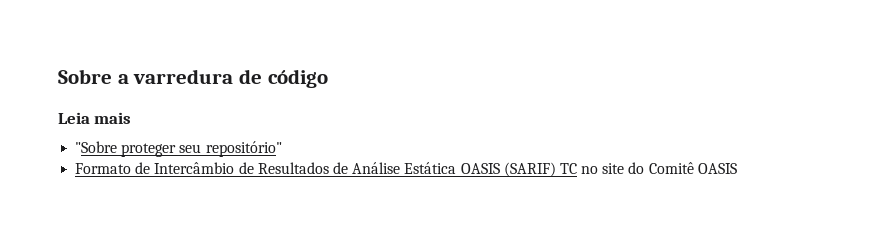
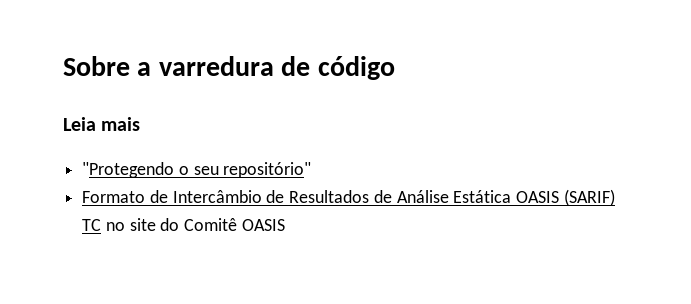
[75,141,177,157] "Sobre proteger -> [82,162,189,178] "Protegendo o

